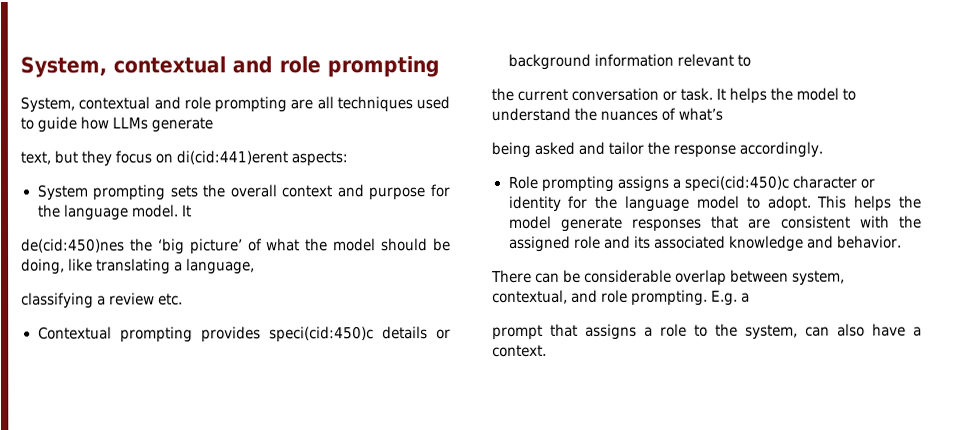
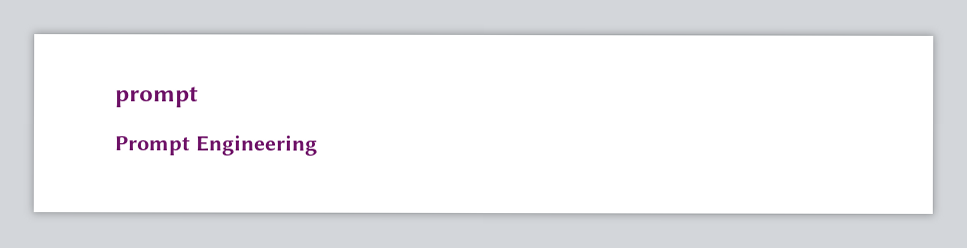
[20,56,440,78] [20,96,450,113] [20,116,214,133] [20,150,349,167] [36,184,450,201] [36,204,192,221] [21,238,452,255] [21,258,256,275] [21,292,184,309] [37,326,451,343] [507,53,751,70] [491,87,857,104] [491,107,724,121] [491,141,824,158] [507,175,875,192] [507,195,921,212] [508,215,922,232] [508,235,902,252] [491,269,846,286] [492,289,751,306] [492,323,922,340] [492,344,547,357] System, contextual and role prompting // System, contextual and role prompting are all techniques used to guide how LLMs generate // text, but they focus on di(cid:441)erent aspects: // System prompting sets the overall context and purpose for the language model. It // de(cid:450)nes the ‘big picture’ of what the model should be doing, like translating a language, // classifying a review etc. // Contextual prompting provides speci(cid:450)c details or background information relevant to // the current conversation or task. It helps the model to understand the nuances of what’s // being asked and tailor the response accordingly. // Role prompting assigns a speci(cid:450)c character or identity for the language model to adopt. This helps the model generate responses that are consistent with the assigned role and its associated knowledge and behavior. // There can be considerable overlap between system, contextual, and role prompting. E.g. a // prompt that assigns a role to the system, can also have a context. -> [115,86,199,108] [114,134,317,156] prompt // Prompt Engineering

